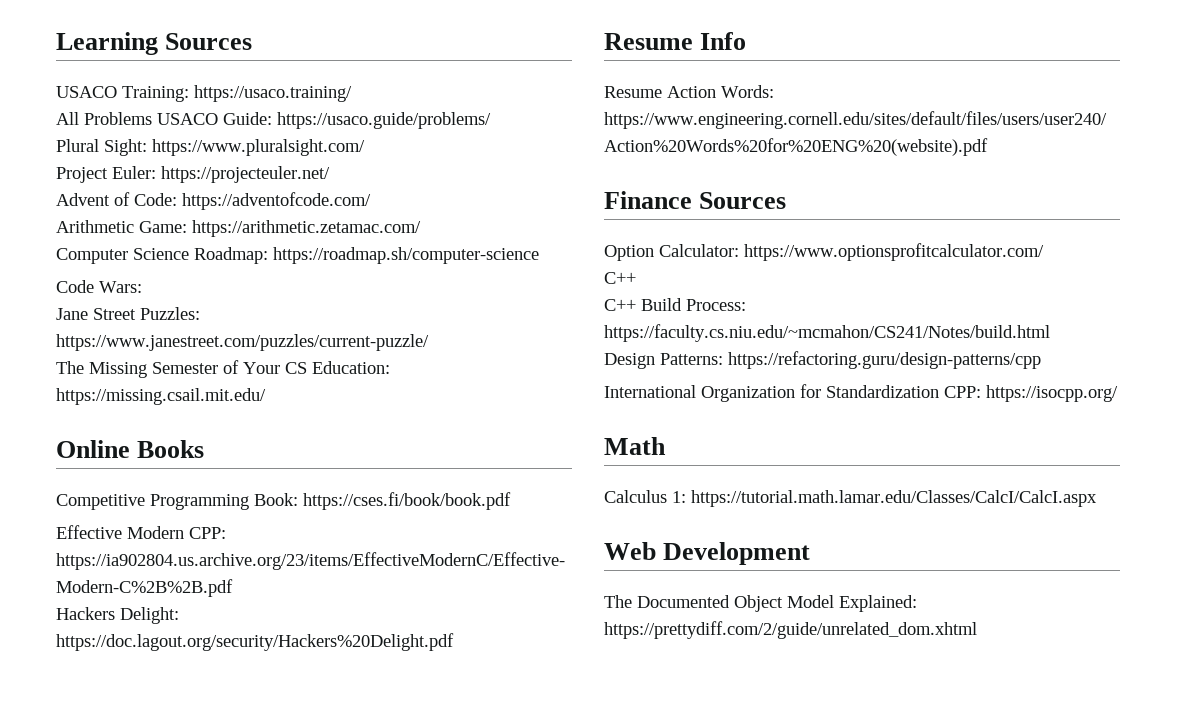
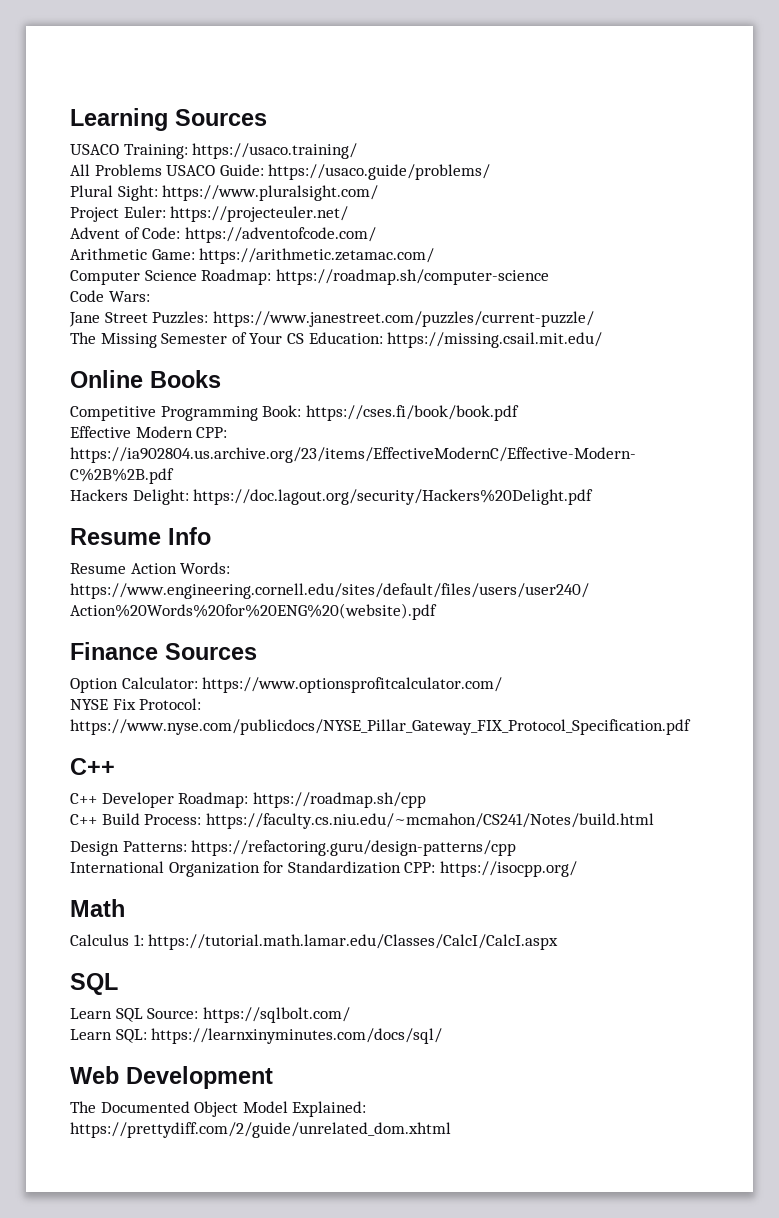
[604,272,636,284] C++ -> [70,698,202,710] [70,719,691,735] [70,758,115,775] [70,792,426,808] NYSE Fix Protocol: https://www.nyse.com/publicdocs/NYSE_Pillar_Gateway_FIX_Protocol_Specification.pdf // C++ // C++ Developer Roadmap: https://roadmap.sh/cpp
(1097, 498) none -> [70,973,118,995] [70,1007,350,1023] [70,1028,443,1044] // SQL // Learn SQL Source: https://sqlbolt.com/ // Learn SQL: https://learnxinyminutes.com/docs/sql/

